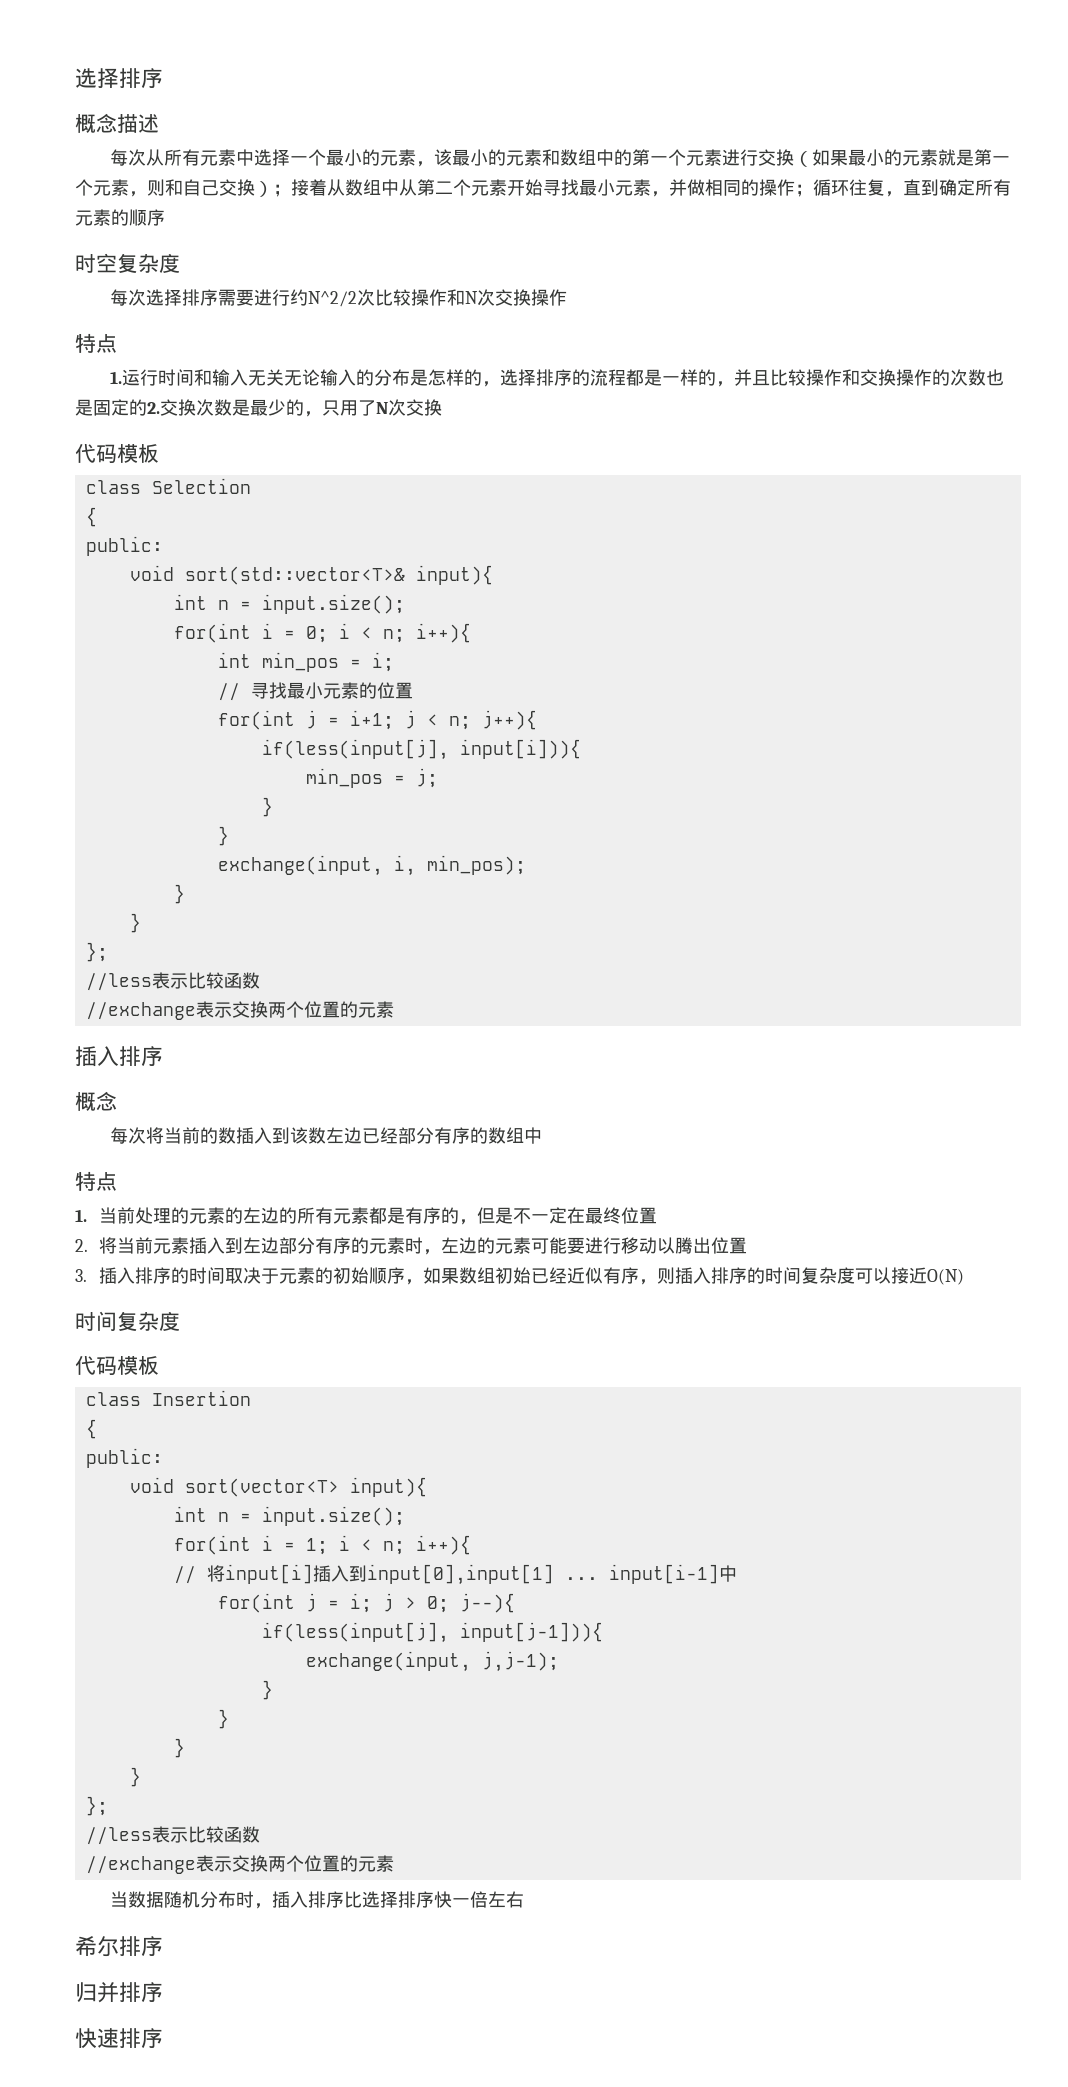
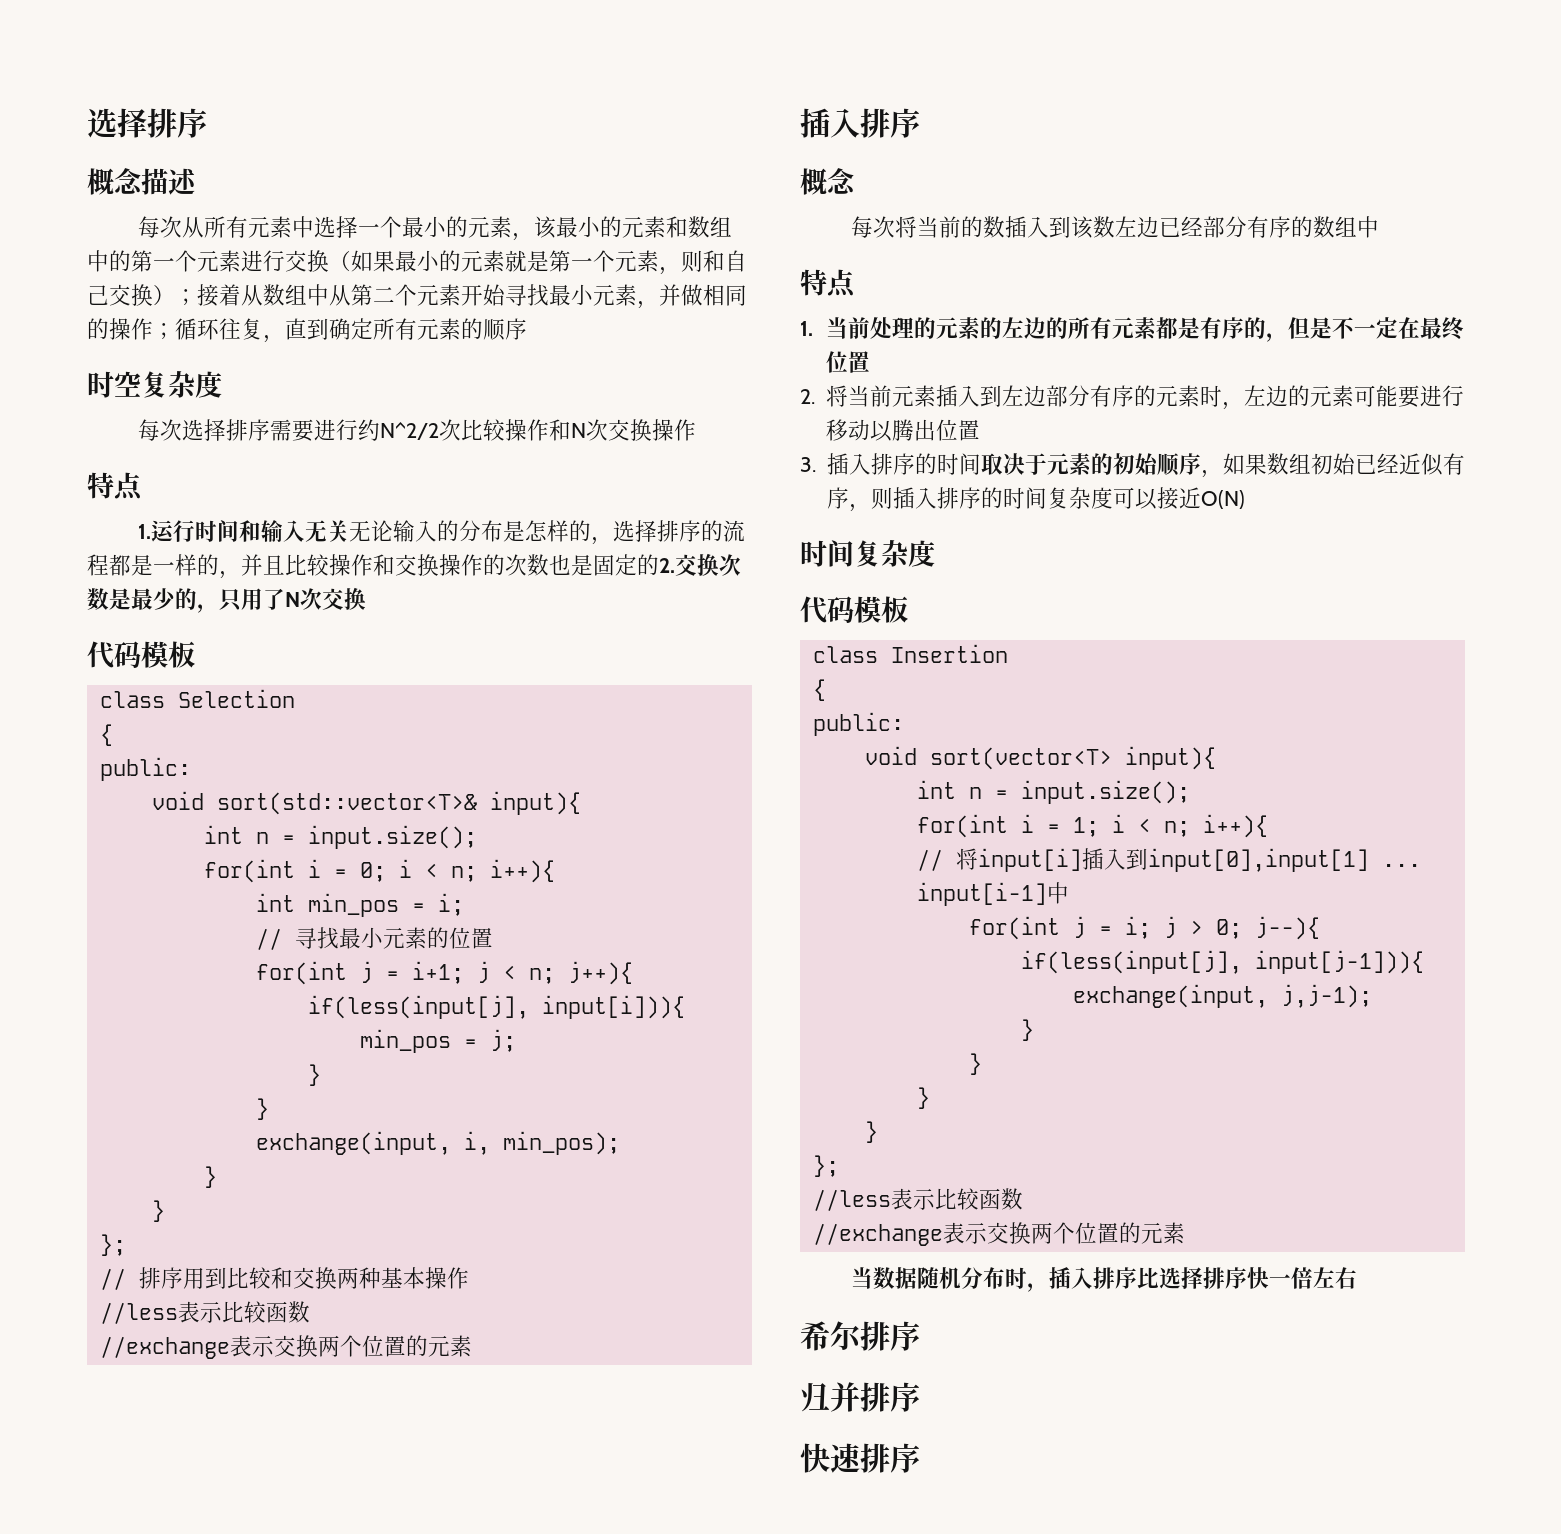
(108, 952) none -> [99,1267,469,1290] // // 排序用到比较和交换两种基本操作

